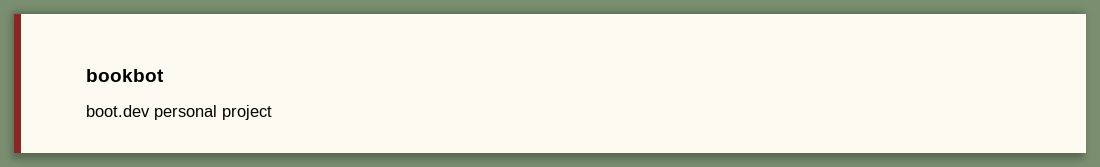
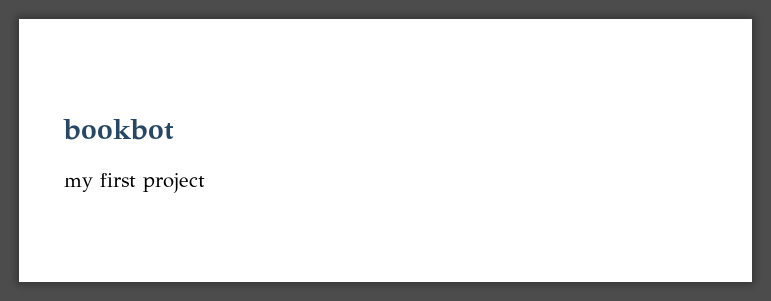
[86,105,217,120] boot.dev personal -> [64,173,136,192] my first

